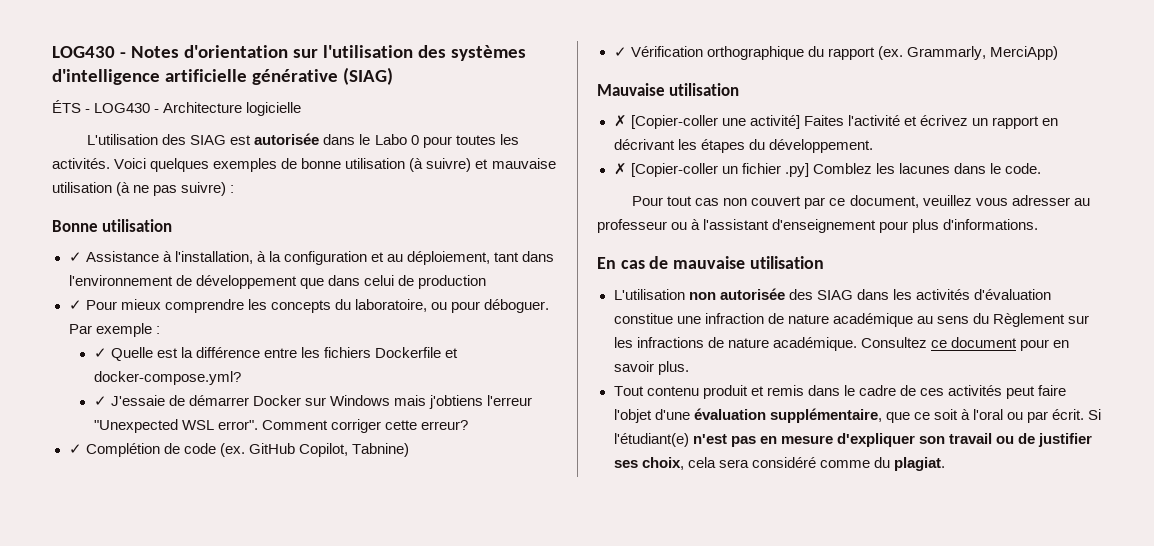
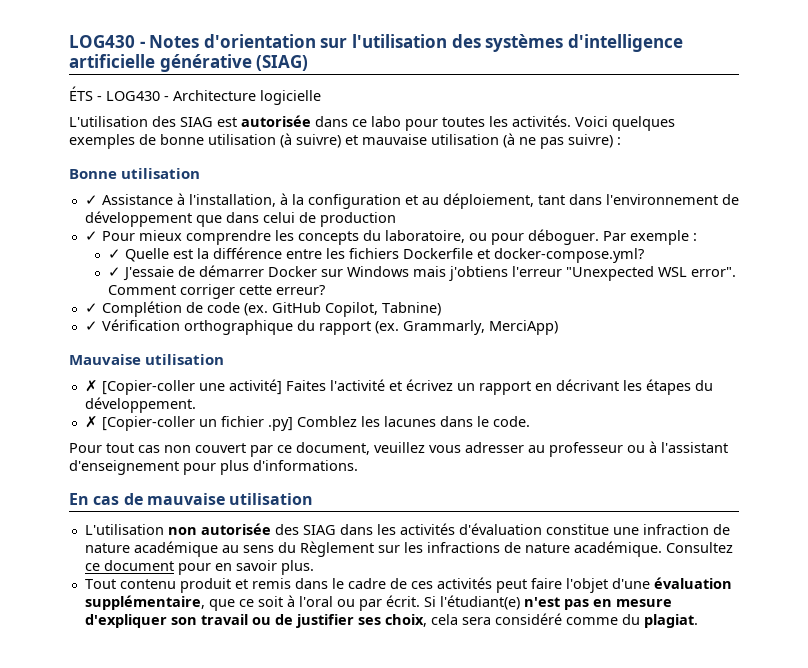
[359,134,419,145] le Labo 0 -> [352,116,401,127] ce labo

